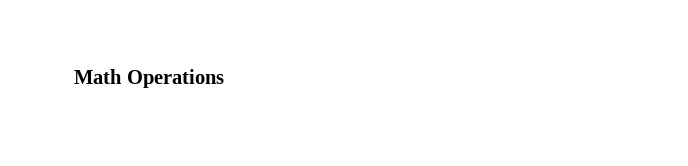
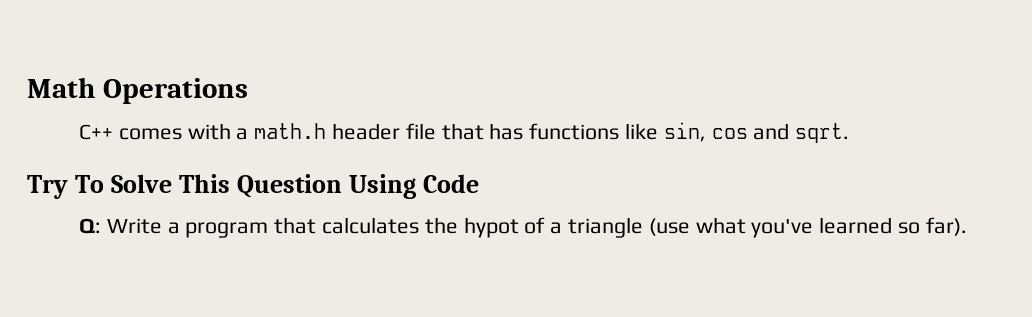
(224, 78) none -> [78,122,850,143] [27,174,480,199] [78,217,967,238] // C++ comes with a math.h header file that has functions like sin, cos and sqrt. // Try To Solve This Question Using Code // Q: Write a program that calculates the hypot of a triangle (use what you've learned so far).

